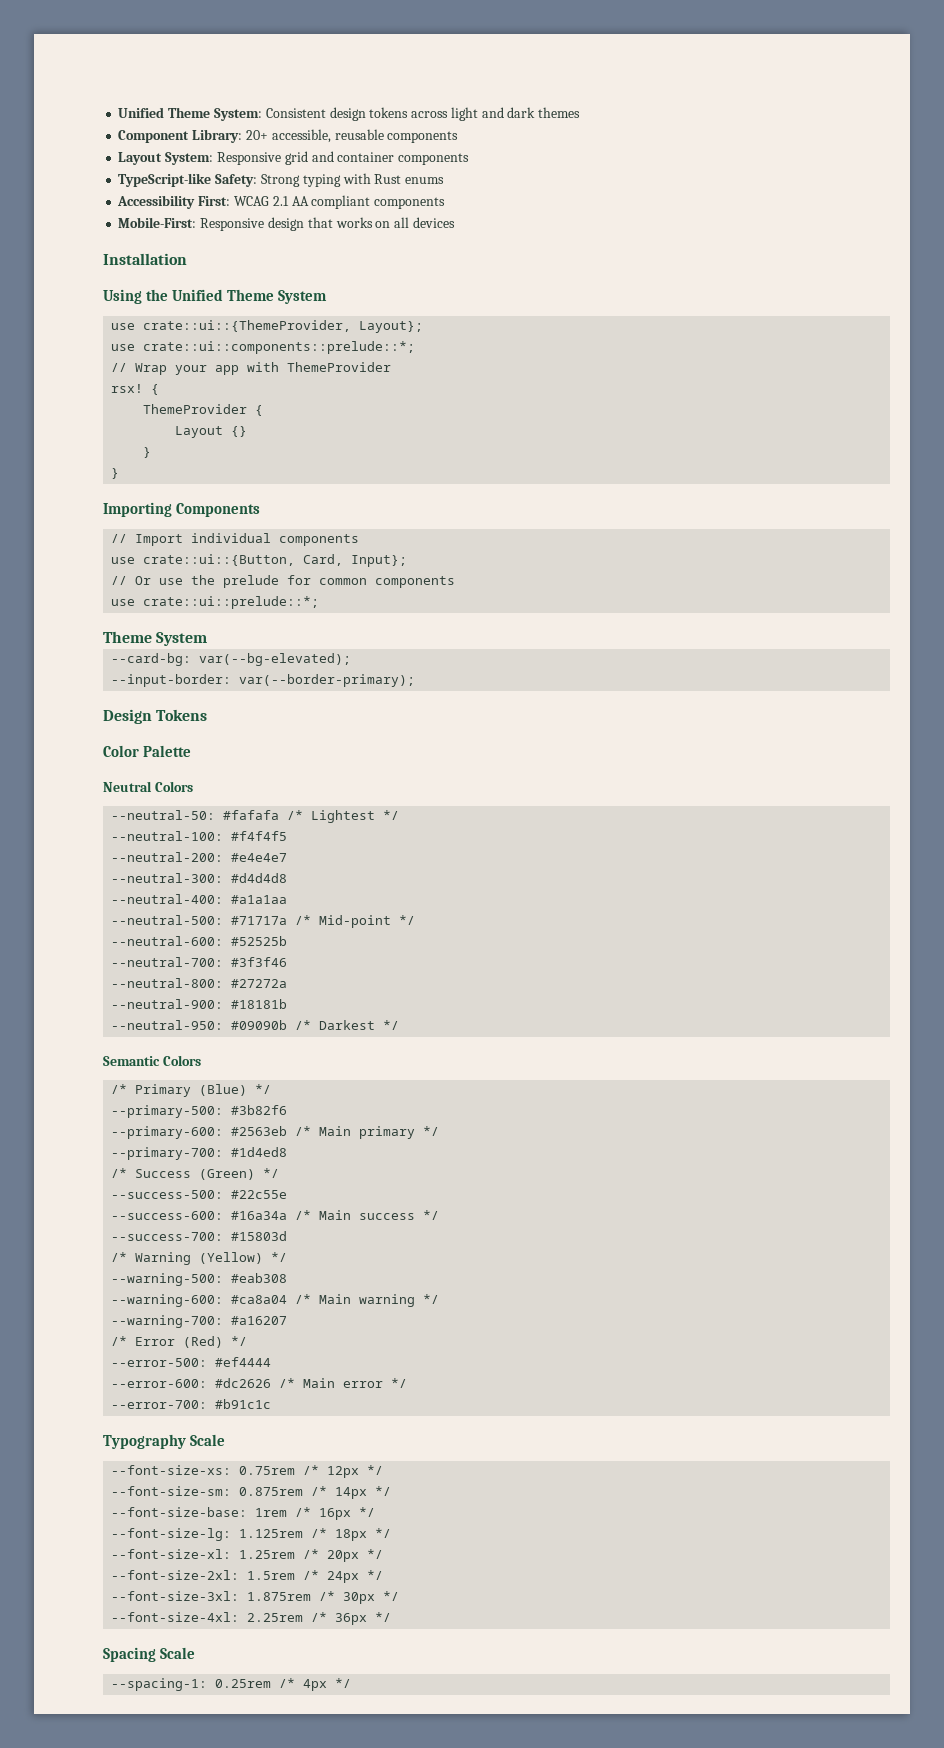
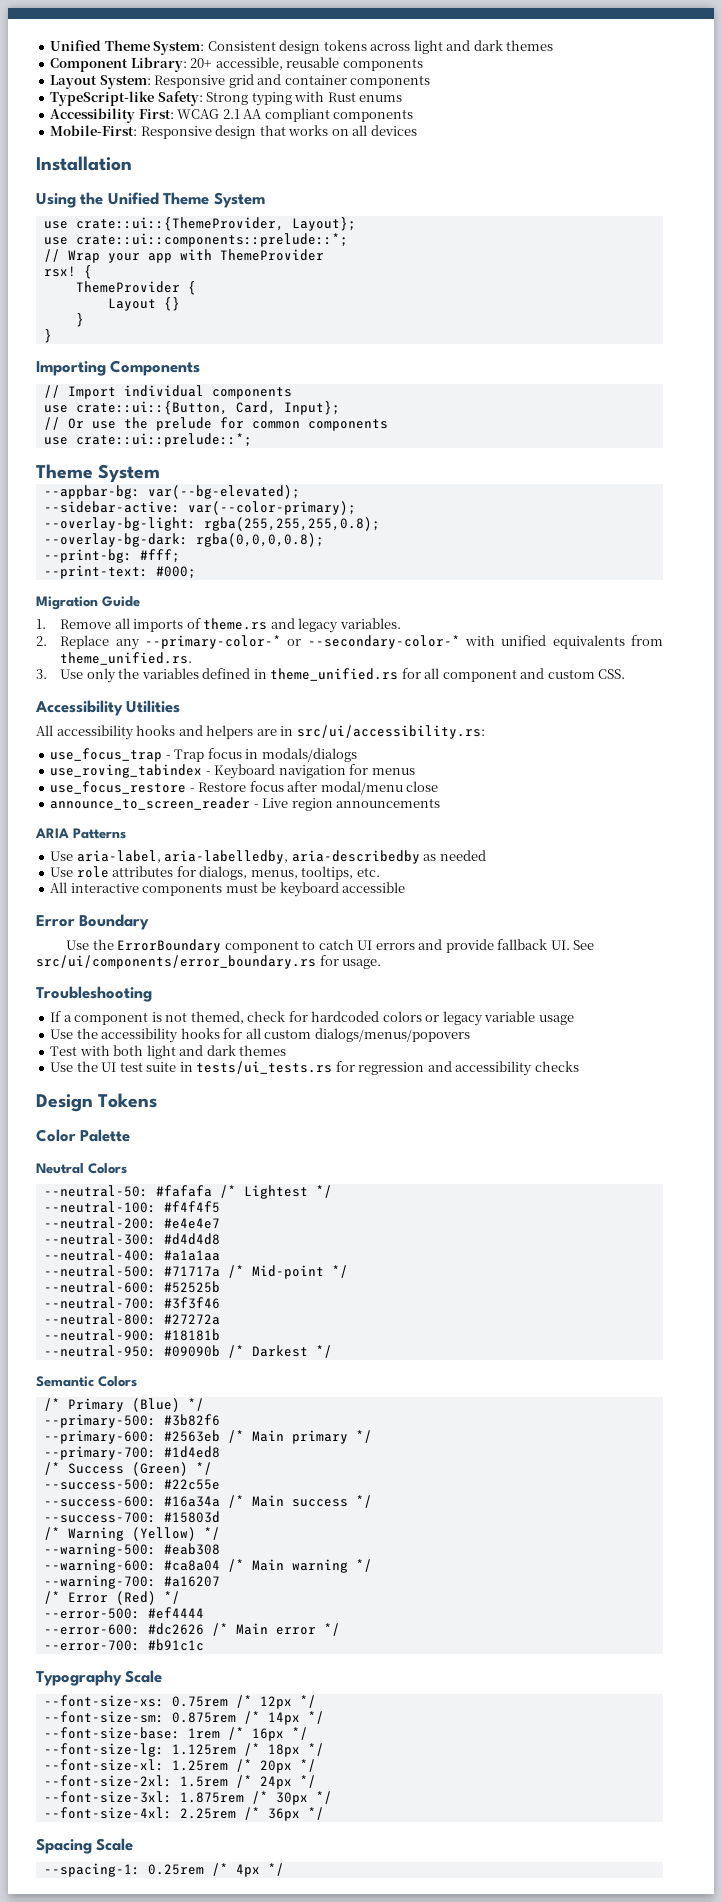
[111,653,192,666] --card-bg: -> [43,485,140,499] --appbar-bg:
[111,674,416,687] --input-border: var(--border-primary); -> [43,501,356,515] [43,517,380,531] [43,533,324,547] [43,549,180,563] [43,565,196,579] [36,596,140,610] [36,618,401,633] [36,635,664,650] [60,652,193,665] [36,668,626,683] [35,700,181,716] [36,725,485,740] [50,748,357,762] [50,764,415,779] [50,781,439,795] [50,797,441,811] [35,828,126,839] [50,850,486,864] [50,866,380,880] [50,882,406,897] [36,914,150,930] [66,939,595,953] [36,955,382,969] [36,986,152,1002] [50,1011,574,1026] [50,1028,470,1043] [50,1045,287,1059] [50,1061,579,1076] --sidebar-active: var(--color-primary); // --overlay-bg-light: rgba(255,255,255,0.8); // --overlay-bg-dark: rgba(0,0,0,0.8); // --print-bg: #fff; // --print-text: #000; // Migration Guide // 1. Remove all imports of theme.rs and legacy variables. // 2. Replace any --primary-color-* or --secondary-color-* with unified equivalents from theme_unified.rs. // 3. Use only the variables defined in theme_unified.rs for all component and custom CSS. // Accessibility Utilities // All accessibility hooks and helpers are in src/ui/accessibility.rs: // use_focus_trap - Trap focus in modals/dialogs // use_roving_tabindex - Keyboard navigation for menus // use_focus_restore - Restore focus after modal/menu close // announce_to_screen_reader - Live region announcements // ARIA Patterns // Use aria-label, aria-labelledby, aria-describedby as needed // Use role attributes for dialogs, menus, tooltips, etc. // All interactive components must be keyboard accessible // Error Boundary // Use the ErrorBoundary component to catch UI errors and provide fallback UI. See src/ui/components/error_boundary.rs for usage. // Troubleshooting // If a component is not themed, check for hardcoded colors or legacy variable usage // Use the accessibility hooks for all custom dialogs/menus/popovers // Test with both light and dark themes // Use the UI test suite in tests/ui_tests.rs for regression and accessibility checks

